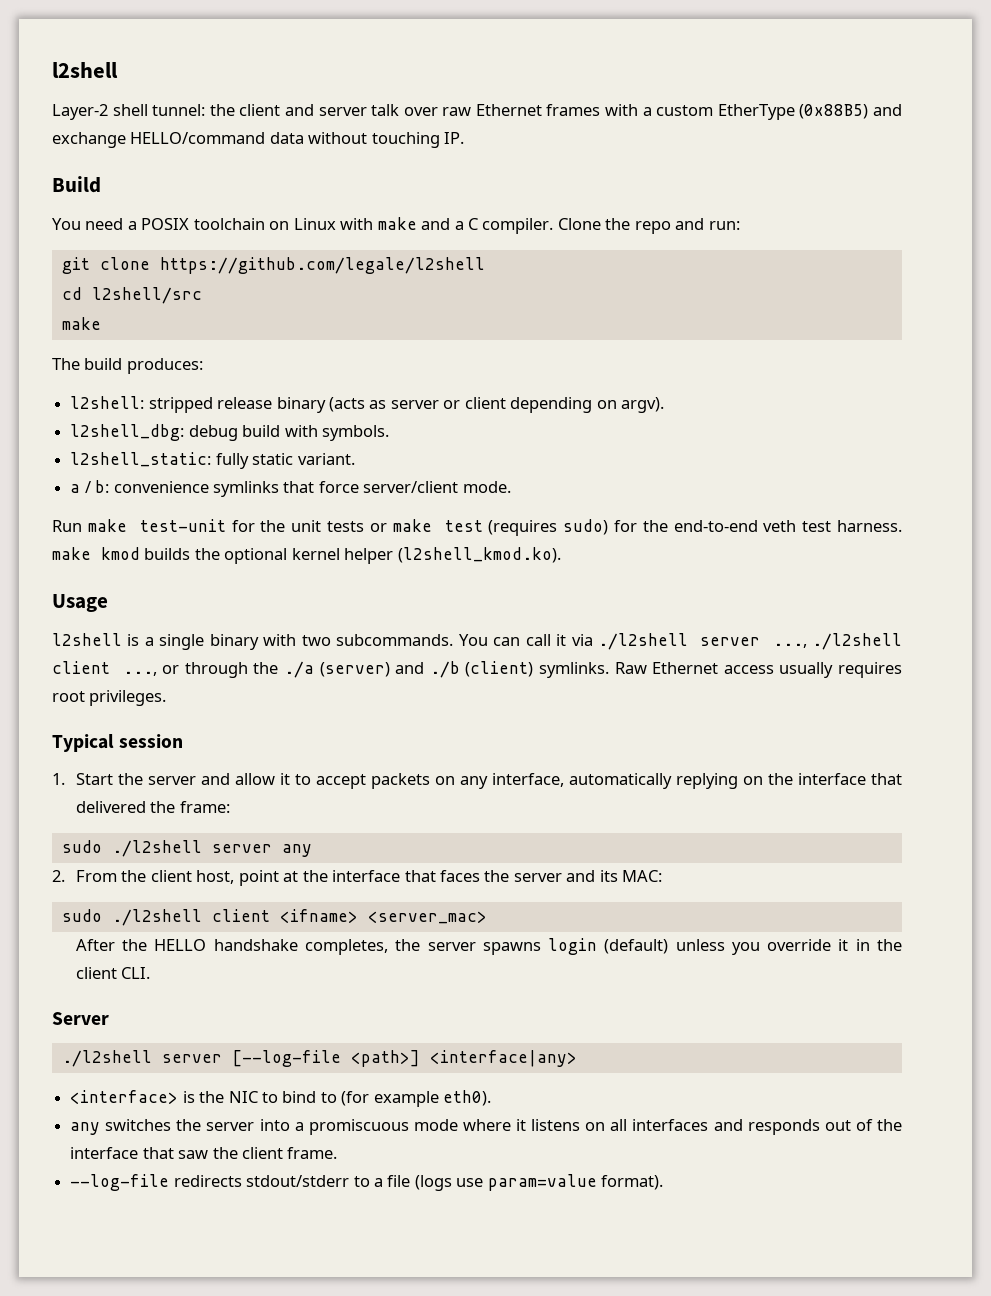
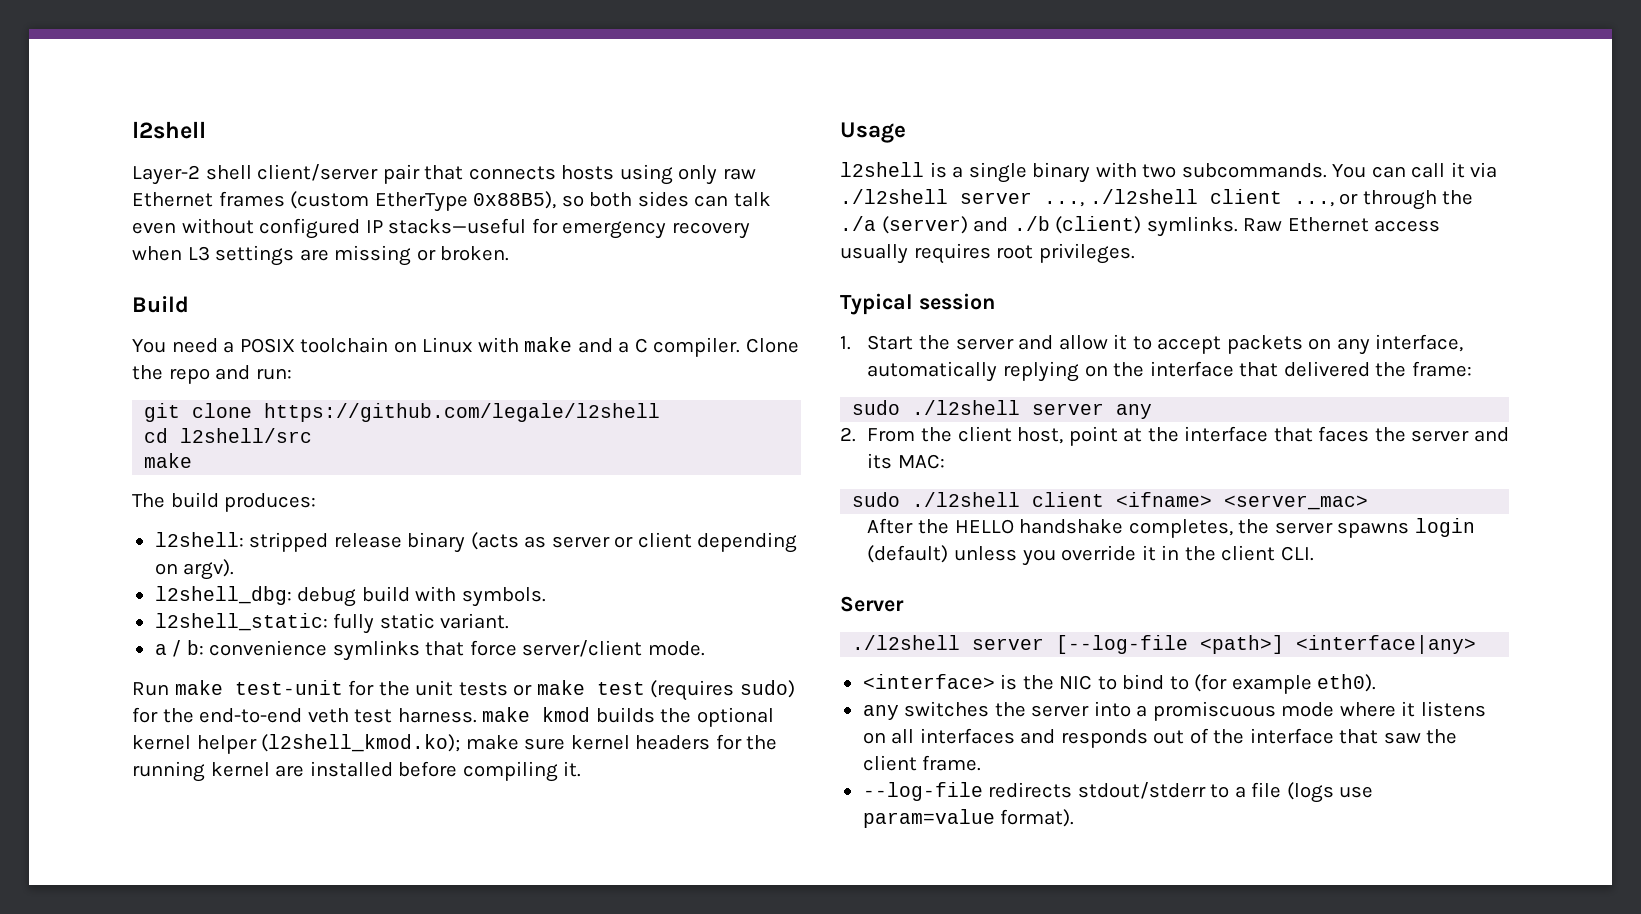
[152,104,903,120] [52,132,465,148] tunnel: the client and server talk over raw Ethernet frames with a custom EtherType (0x88B5) and exchange HELLO/command data without touching IP. -> [257,164,756,185] [132,191,771,212] [132,218,750,239] [132,245,510,266] client/server pair that connects hosts using only raw Ethernet frames (custom EtherType 0x88B5), so both sides can talk even without configured IP stacks—useful for emergency recovery when L3 settings are missing or broken.
[397,547,561,563] (l2shell_kmod.ko). -> [261,734,778,752] [132,761,582,782] (l2shell_kmod.ko); make sure kernel headers for the running kernel are installed before compiling it.

